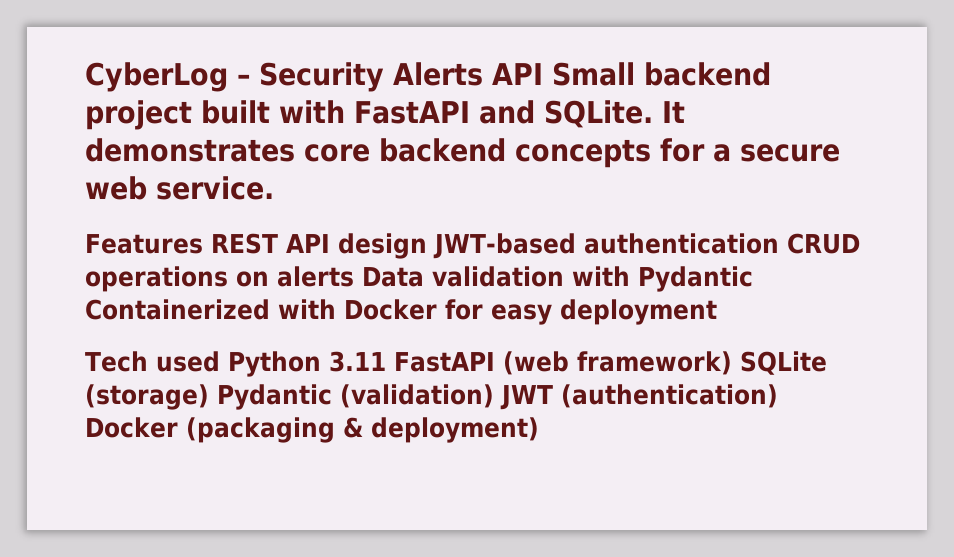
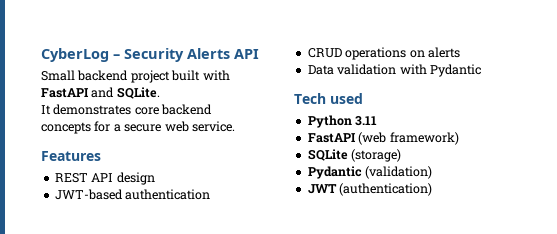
(543, 74) none -> (259, 54) //
(653, 114) none -> (160, 93) //
(203, 244) none -> (101, 156) //
(427, 246) none -> (155, 178) //
(779, 243) none -> (211, 194) //
(354, 276) none -> (460, 52) //
[85,299,717,325] Containerized with Docker for easy deployment -> (481, 70) none
(220, 361) none -> (363, 98) //
(386, 361) none -> (378, 121) //
(732, 363) none -> (459, 138) //
(209, 397) none -> (402, 155) //
(494, 396) none -> (433, 172) //
[85,417,539,443] Docker (packaging & deployment) -> (433, 189) none

